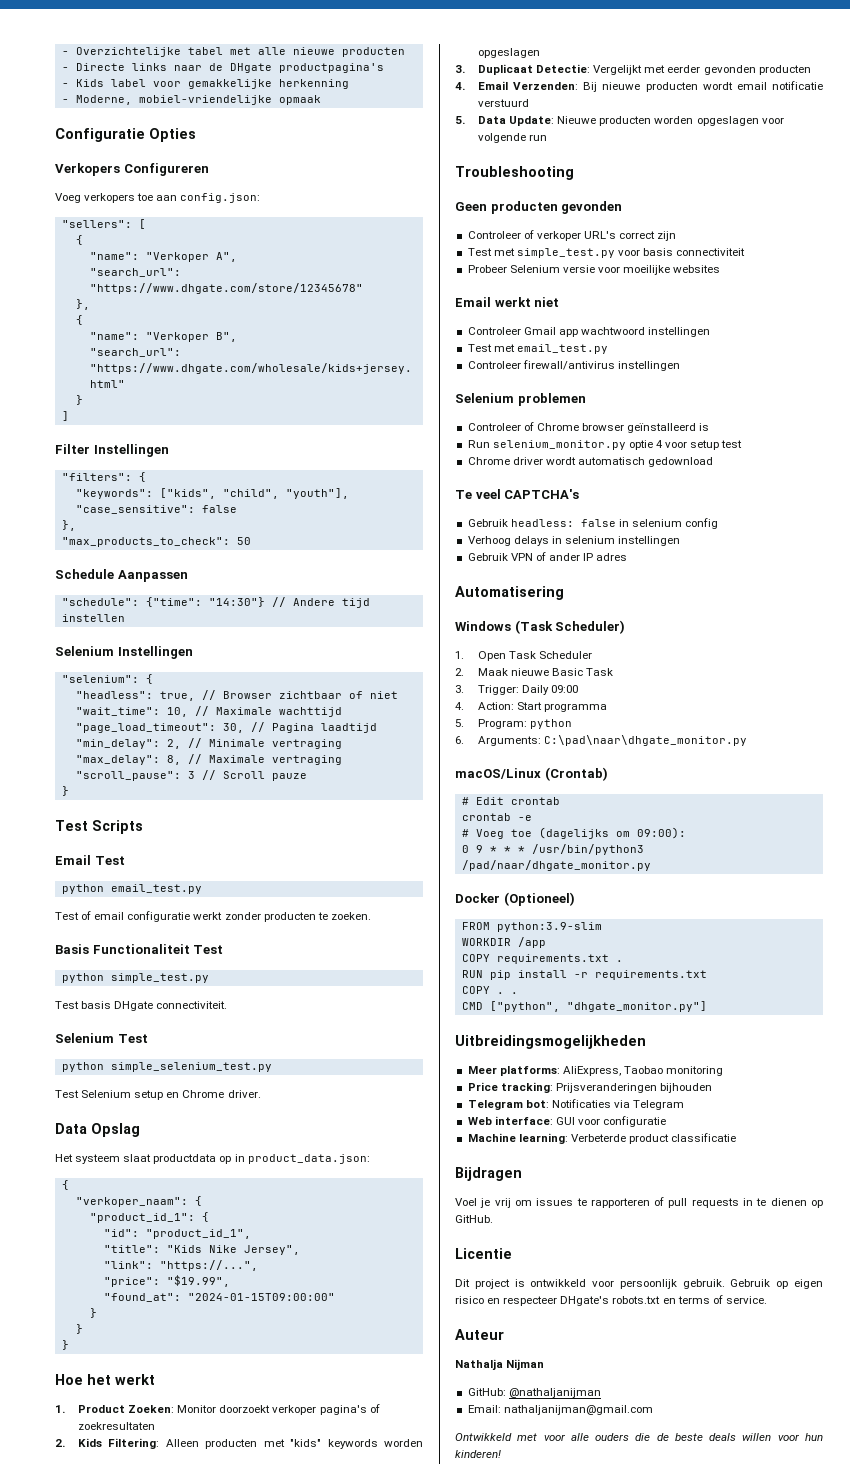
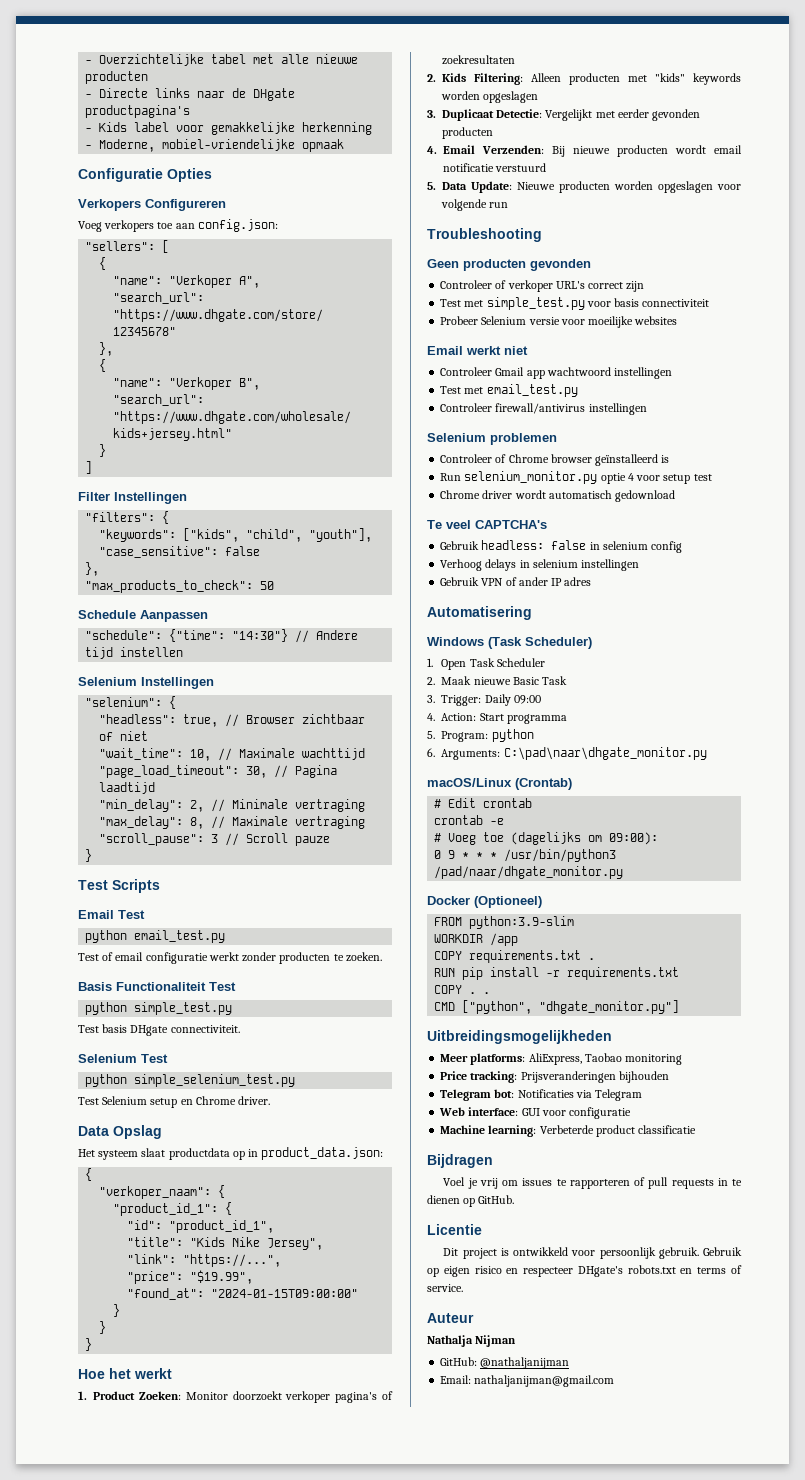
[455,1433,823,1441] [455,1450,501,1458] // Ontwikkeld met voor alle ouders die de beste deals willen voor hun kinderen! -> (615, 1381) none

